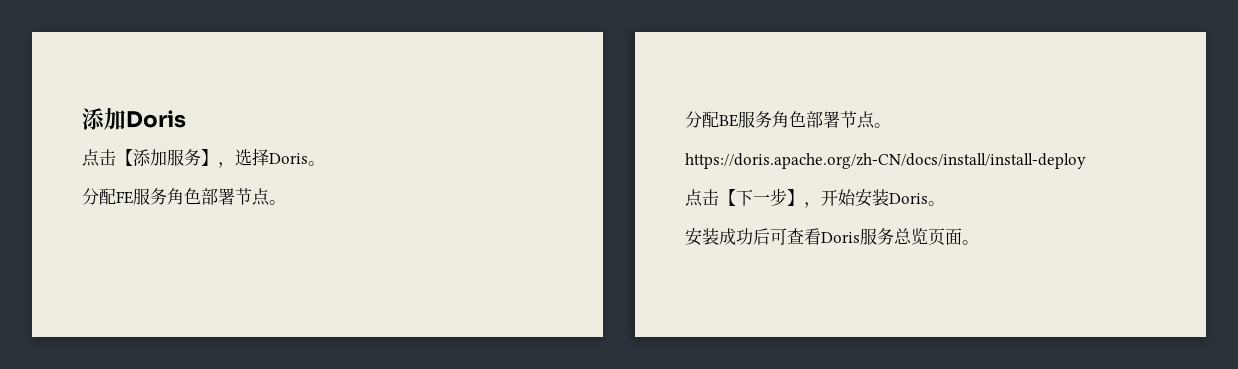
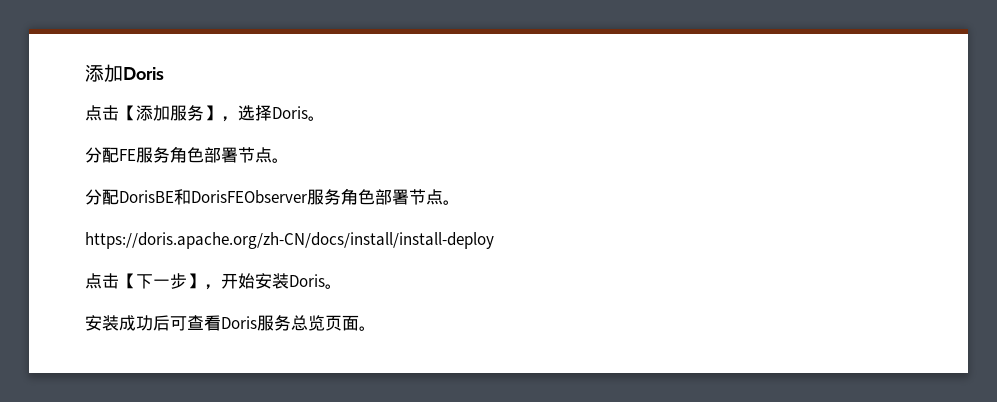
[719,114,738,127] BE -> [119,189,307,205] DorisBE和DorisFEObserver

